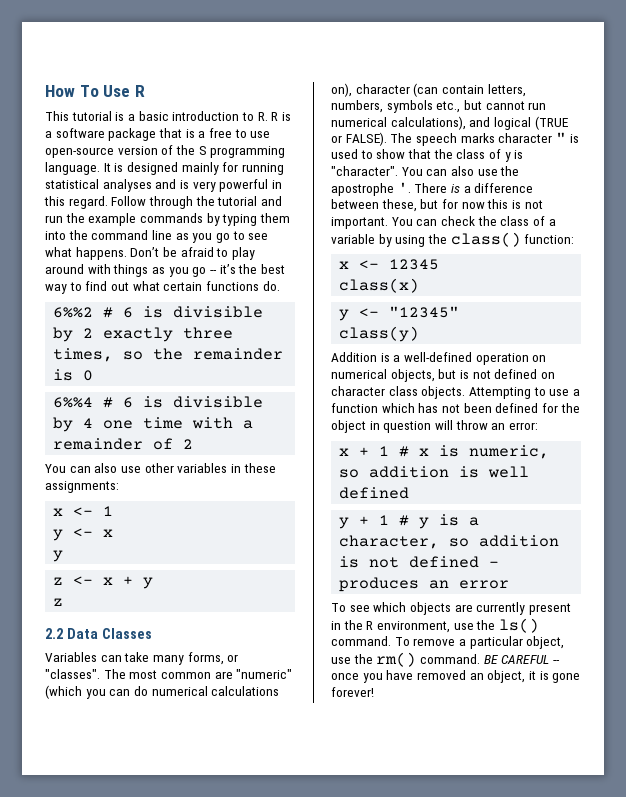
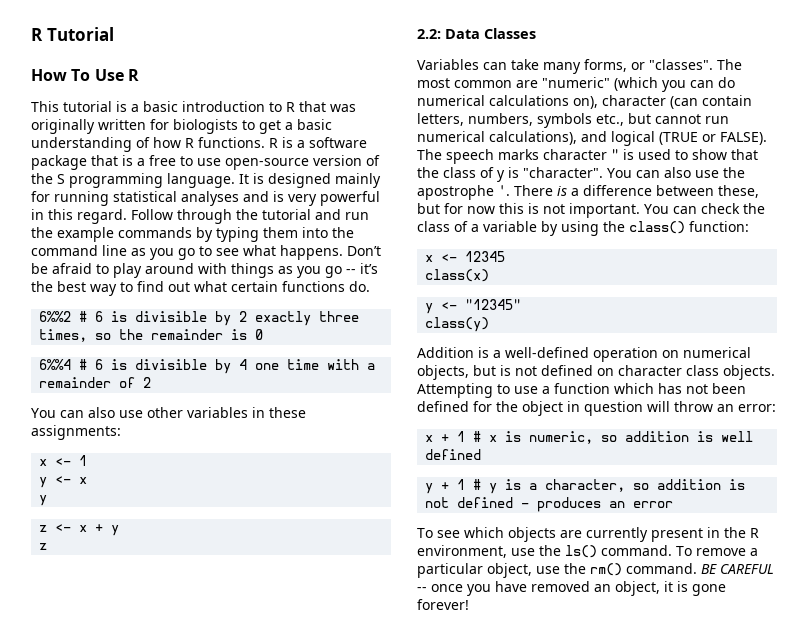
(45, 91) none -> [31,27,114,41] R Tutorial //
[257,112,268,121] R. -> [286,101,356,112] [31,119,332,134] [31,137,265,152] R that was originally written for biologists to get a basic understanding of how R functions.
[45,628,63,639] 2.2 -> [417,29,441,39] 2.2:

